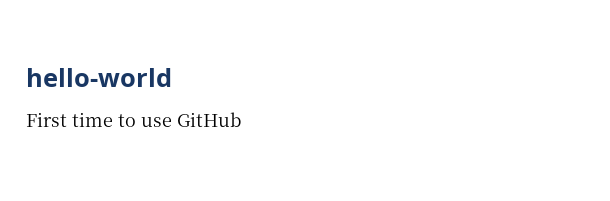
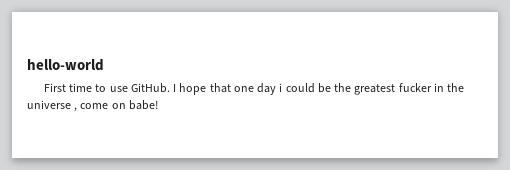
[177,112,241,127] GitHub -> [130,83,464,95] [27,100,158,112] GitHub. I hope that one day i could be the greatest fucker in the universe , come on babe!

